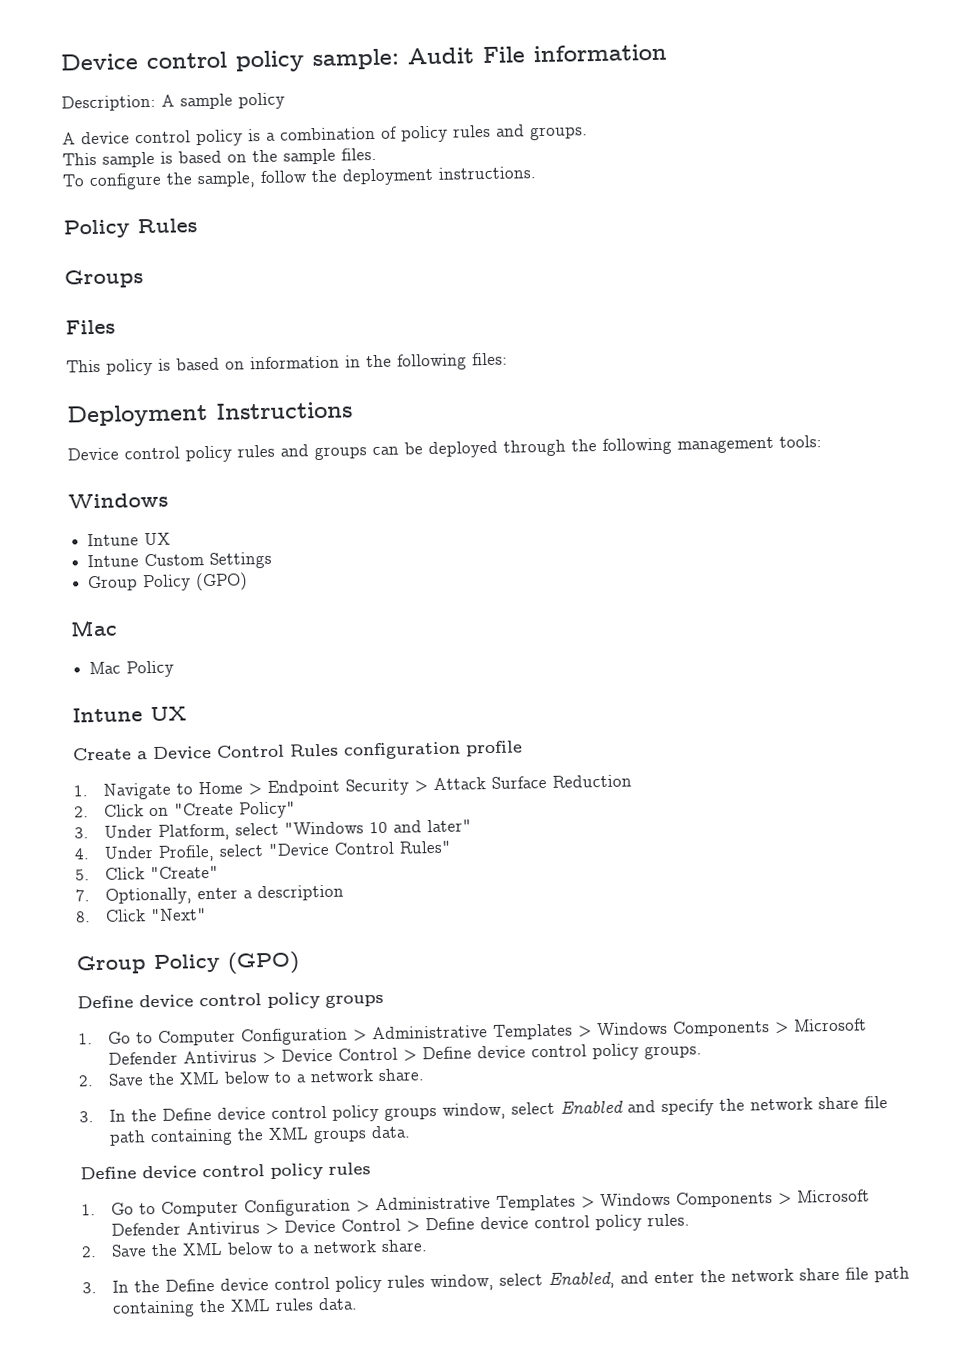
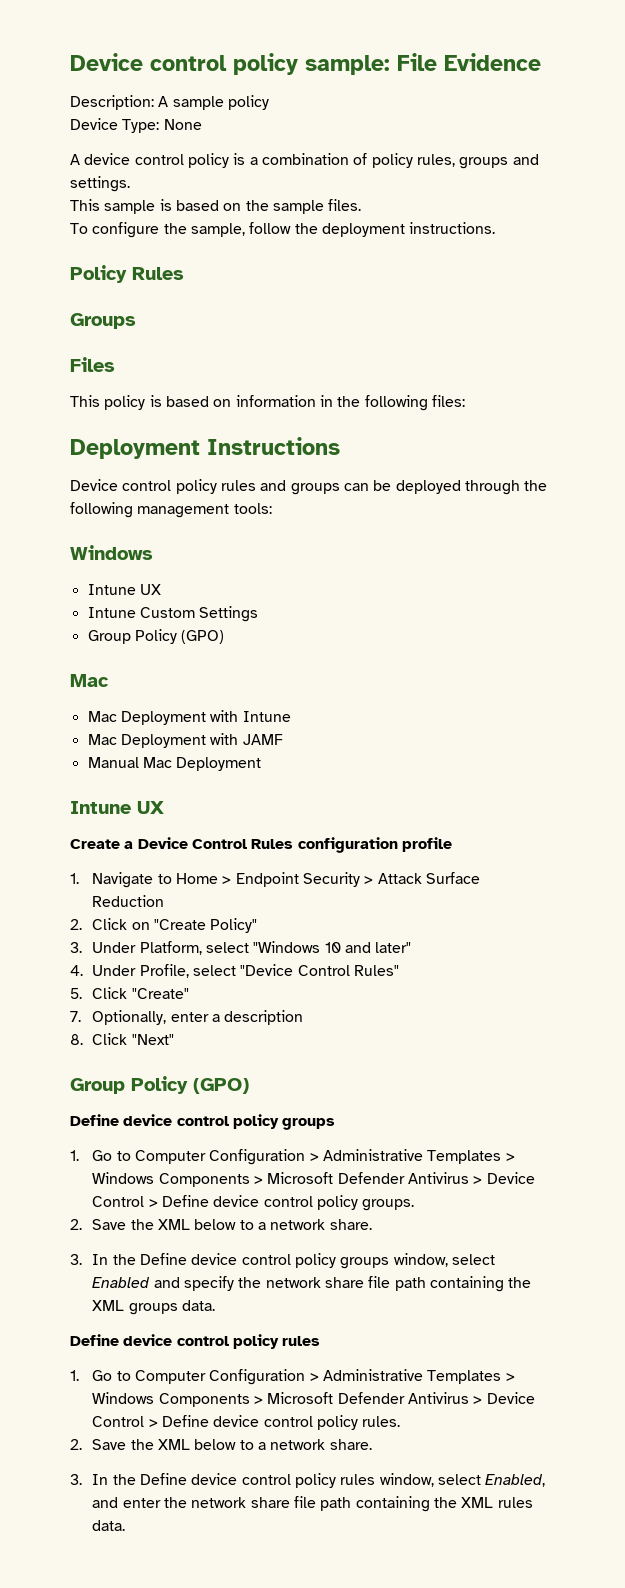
[407,43,667,65] Audit File information -> [397,53,541,71] File Evidence
(285, 101) none -> [70,118,202,133] // Device Type: None
[453,124,588,141] rules and groups. -> [416,154,539,169] [70,176,130,192] rules, groups and settings.
[126,660,175,678] Policy -> [120,710,291,725] [87,733,283,748] [87,757,262,771] Deployment with Intune // Mac Deployment with JAMF // Manual Mac Deployment

